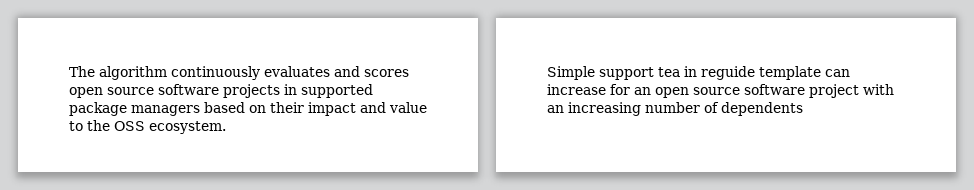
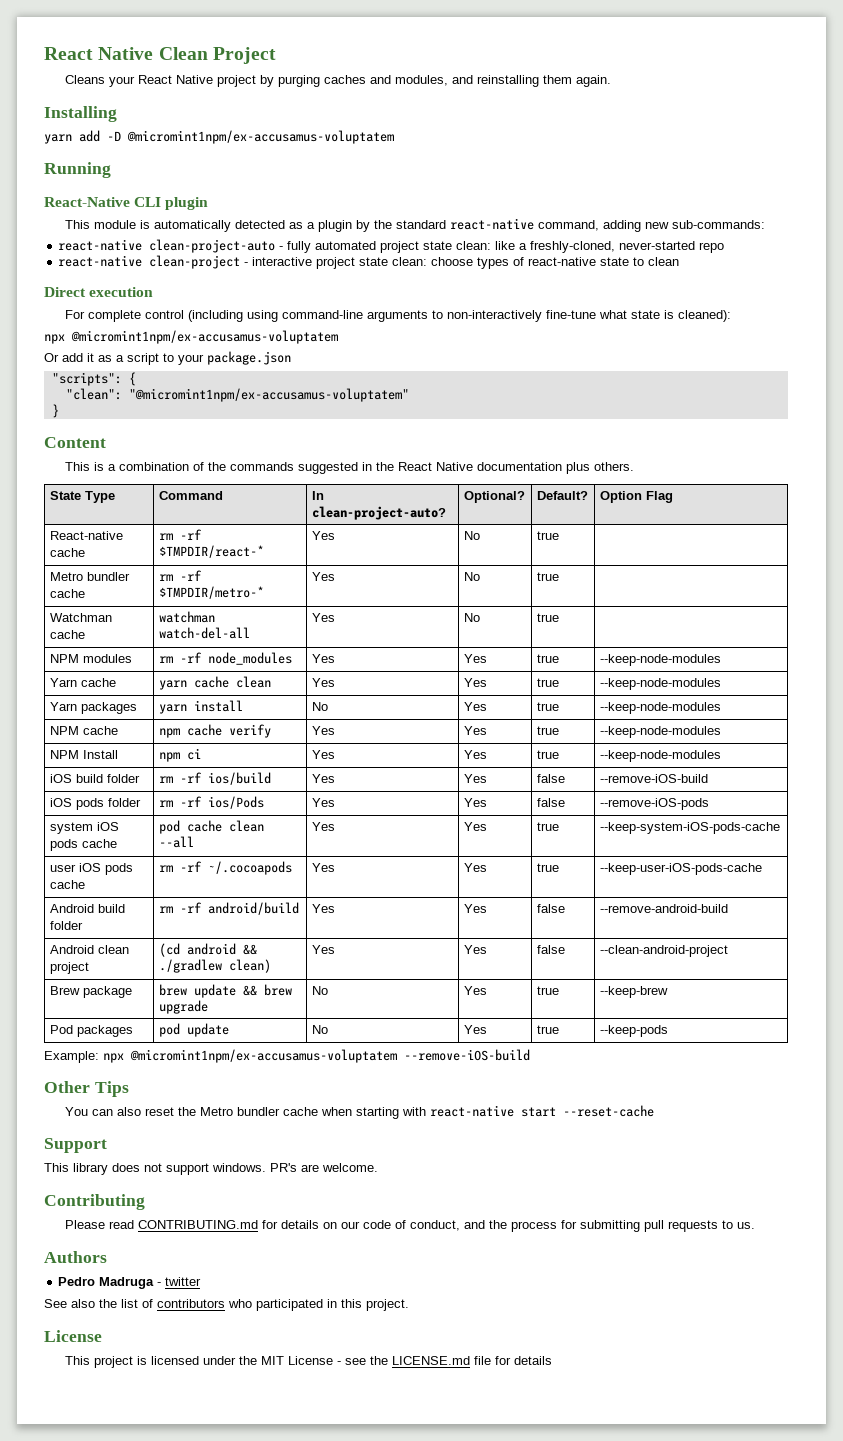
[69,66,409,80] [69,84,373,98] [69,102,427,116] [69,120,226,134] [547,66,850,80] [547,84,894,98] [547,102,803,116] The algorithm continuously evaluates and scores open source software projects in supported package managers based on their impact and value to the OSS ecosystem. // Simple support tea in reguide template can increase for an open source software project with an increasing number of dependents -> [44,47,276,64] [64,75,611,87] [44,106,117,122] [44,130,394,144] [44,162,111,178] [44,197,209,210] [64,218,765,232] [58,239,725,253] [58,255,680,269] [44,287,154,297] [64,310,731,322] [44,330,338,344] [44,351,291,365] [51,372,136,386] [65,388,409,402] [51,404,59,418] [44,437,106,448] [64,462,634,474] [49,491,115,503] [158,491,223,500] [311,491,324,500] [311,506,446,520] [463,491,525,503] [536,491,588,500] [599,491,673,503] [49,531,123,540] [49,548,85,557] [158,529,202,540] [158,545,264,558] [311,531,335,540] [463,531,480,540] [536,531,559,540] [49,572,130,581] [49,589,85,598] [158,570,202,581] [158,586,264,599] [311,572,335,581] [463,572,480,581] [536,572,559,581] [49,613,112,622] [49,630,85,639] [158,611,215,623] [158,627,250,639] [311,613,335,622] [463,613,480,622] [536,613,559,622] [49,654,132,663] [158,652,292,665] [311,654,335,663] [463,654,487,663] [536,654,559,663] [599,654,721,666] [49,678,116,687] [158,676,271,690] [311,678,335,687] [463,678,487,687] [536,678,559,687] [599,678,721,690] [49,702,137,714] [158,700,243,714] [311,702,328,711] [463,702,487,711] [536,702,559,711] [599,702,721,714] [49,726,118,735] [158,724,271,738] [311,726,335,735] [463,726,487,735] [536,726,559,735] [599,726,721,738] [49,750,118,759] [158,748,201,762] [311,750,335,759] [463,750,487,759] [536,750,559,759] [599,750,721,762] [49,774,140,783] [158,772,271,785] [311,774,335,783] [463,774,487,783] [536,774,565,783] [599,774,708,783] [49,798,141,810] [158,796,264,809] [311,798,335,807] [463,798,487,807] [536,798,565,807] [599,798,709,810] [49,822,119,834] [49,839,117,851] [158,820,264,834] [158,836,194,848] [311,822,335,831] [463,822,487,831] [536,822,559,831] [599,822,780,834] [49,863,133,875] [49,880,85,889] [158,861,292,875] [311,863,335,872] [463,863,487,872] [536,863,559,872] [599,863,762,875] [49,904,125,913] [49,921,83,930] [158,902,299,915] [311,904,335,913] [463,904,487,913] [536,904,565,913] [599,904,728,913] [49,945,129,954] [49,962,89,974] [158,943,257,957] [158,959,271,973] [311,945,335,954] [463,945,487,954] [536,945,565,954] [599,945,728,957] [49,986,132,998] [158,984,292,998] [158,1000,208,1014] [311,986,328,995] [463,986,487,995] [536,986,559,995] [599,986,668,998] [49,1025,133,1037] [158,1023,229,1037] [311,1025,328,1034] [463,1025,487,1034] [536,1025,559,1034] [599,1025,668,1037] [44,1049,530,1063] [44,1081,129,1097] [64,1105,654,1119] [44,1138,107,1153] [44,1163,378,1175] [44,1194,145,1210] [64,1220,755,1232] [44,1251,107,1263] [58,1277,202,1289] [44,1299,409,1311] [44,1330,102,1342] [64,1356,552,1368] React Native Clean Project // Cleans your React Native project by purging caches and modules, and reinstalling them again. // Installing // yarn add -D @micromint1npm/ex-accusamus-voluptatem // Running // React-Native CLI plugin // This module is automatically detected as a plugin by the standard react-native command, adding new sub-commands: // react-native clean-project-auto - fully automated project state clean: like a freshly-cloned, never-started repo // react-native clean-project - interactive project state clean: choose types of react-native state to clean // Direct execution // For complete control (including using command-line arguments to non-interactively fine-tune what state is cleaned): // npx @micromint1npm/ex-accusamus-voluptatem // Or add it as a script to your package.json // "scripts": { // "clean": "@micromint1npm/ex-accusamus-voluptatem" // } // Content // This is a combination of the commands suggested in the React Native documentation plus others. // State Type | Command | In clean-project-auto? | Optional? | Default? | Option Flag // React-native cache | rm -rf $TMPDIR/react-* | Yes | No | true | // Metro bundler cache | rm -rf $TMPDIR/metro-* | Yes | No | true | // Watchman cache | watchman watch-del-all | Yes | No | true | // NPM modules | rm -rf node_modules | Yes | Yes | true | --keep-node-modules // Yarn cache | yarn cache clean | Yes | Yes | true | --keep-node-modules // Yarn packages | yarn install | No | Yes | true | --keep-node-modules // NPM cache | npm cache verify | Yes | Yes | true | --keep-node-modules // NPM Install | npm ci | Yes | Yes | true | --keep-node-modules // iOS build folder | rm -rf ios/build | Yes | Yes | false | --remove-iOS-build // iOS pods folder | rm -rf ios/Pods | Yes | Yes | false | --remove-iOS-pods // system iOS pods cache | pod cache clean --all | Yes | Yes | true | --keep-system-iOS-pods-cache // user iOS pods cache | rm -rf ~/.cocoapods | Yes | Yes | true | --keep-user-iOS-pods-cache // Android build folder | rm -rf android/build | Yes | Yes | false | --remove-android-build // Android clean project | (cd android && ./gradlew clean) | Yes | Yes | false | --clean-android-project // Brew package | brew update && brew upgrade | No | Yes | true | --keep-brew // Pod packages | pod update | No | Yes | true | --keep-pods // Example: npx @micromint1npm/ex-accusamus-voluptatem --remove-iOS-build // Other Tips // You can also reset the Metro bundler cache when starting with react-native start --reset-cache // Support // This library does not support windows. PR's are welcome. // Contributing // Please read CONTRIBUTING.md for details on our code of conduct, and the process for submitting pull requests to us. // Authors // Pedro Madruga - twitter // See also the list of contributors who participated in this project. // License // This project is licensed under the MIT License - see the LICENSE.md file for details

